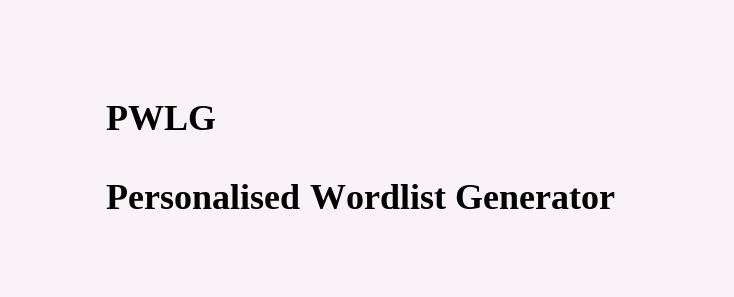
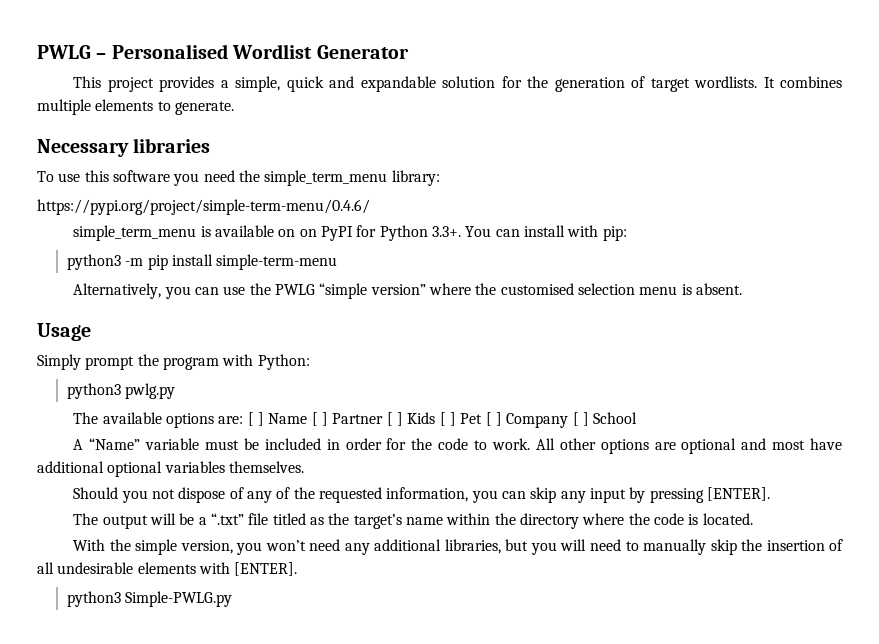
[106,106,216,130] PWLG // -> [37,45,107,59] PWLG –
(616, 197) none -> [73,76,842,92] [37,99,234,115] [37,138,211,157] [37,170,440,186] [37,199,370,215] [73,225,627,241] [67,254,338,270] [73,283,742,299] [37,323,91,341] [37,354,310,370] [67,383,176,399] [73,412,638,428] [73,438,842,454] [37,461,304,477] [73,487,770,503] [73,513,753,529] [73,539,844,555] [37,562,298,576] [67,591,233,607] // This project provides a simple, quick and expandable solution for the generation of target wordlists. It combines multiple elements to generate. // Necessary libraries // To use this software you need the simple_term_menu library: // https://pypi.org/project/simple-term-menu/0.4.6/ // simple_term_menu is available on on PyPI for Python 3.3+. You can install with pip: // python3 -m pip install simple-term-menu // Alternatively, you can use the PWLG “simple version” where the customised selection menu is absent. // Usage // Simply prompt the program with Python: // python3 pwlg.py // The available options are: [ ] Name [ ] Partner [ ] Kids [ ] Pet [ ] Company [ ] School // A “Name” variable must be included in order for the code to work. All other options are optional and most have additional optional variables themselves. // Should you not dispose of any of the requested information, you can skip any input by pressing [ENTER]. // The output will be a “.txt” file titled as the target’s name within the directory where the code is located. // With the simple version, you won’t need any additional libraries, but you will need to manually skip the insertion of all undesirable elements with [ENTER]. // python3 Simple-PWLG.py

